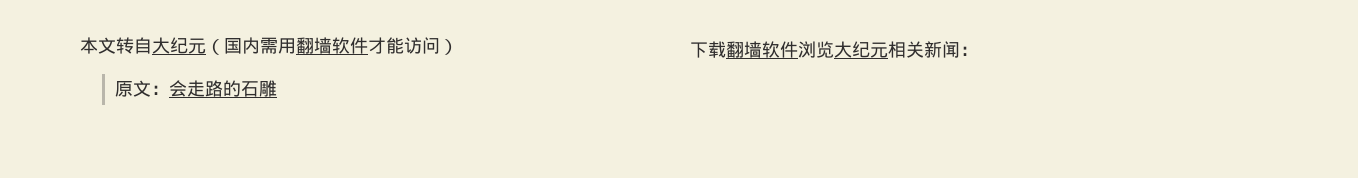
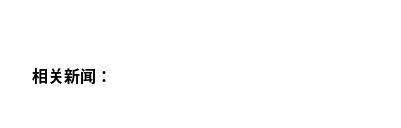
[80,37,458,55] [115,80,278,97] [690,41,888,58] 本文转自大纪元（国内需用翻墙软件才能访问） // 原文：会走路的石雕 // 下载翻墙软件浏览大纪元 -> (32, 76) none

